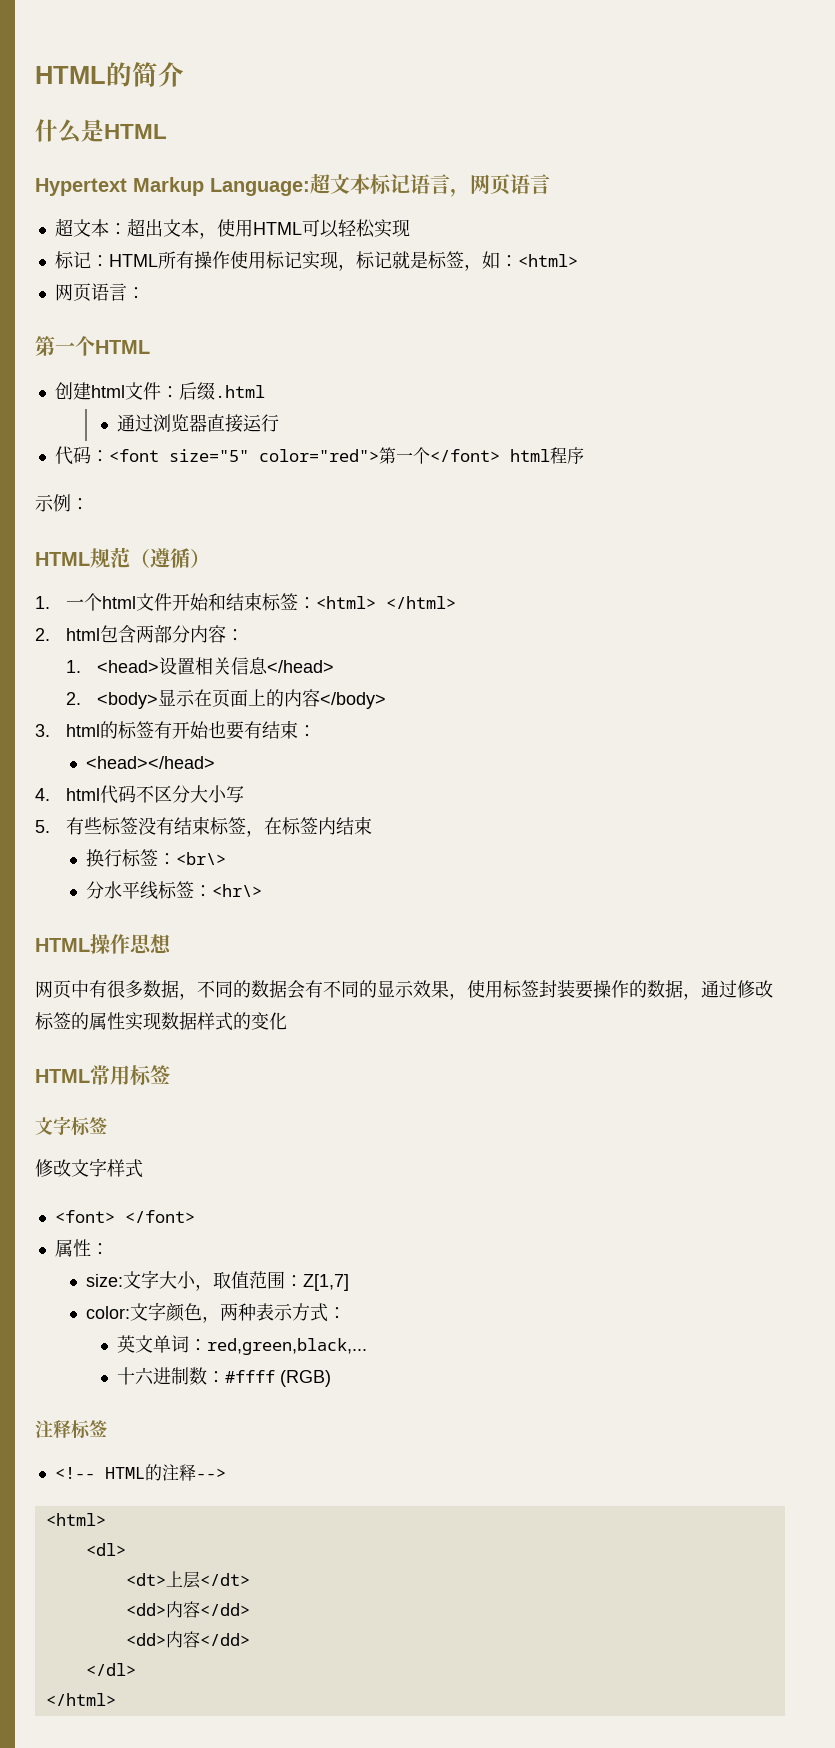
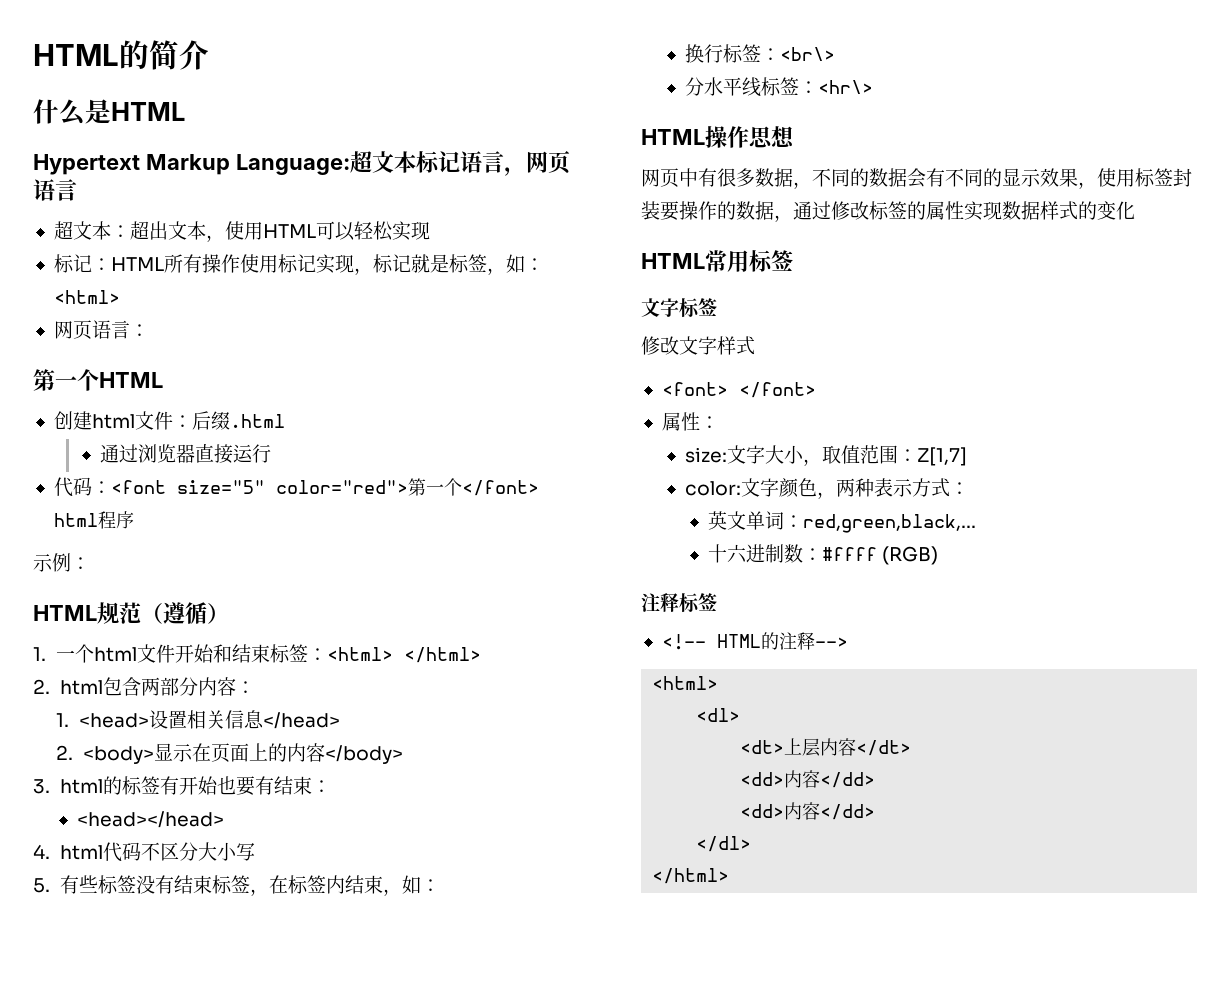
(373, 826) none -> [382,875,440,896] ，如：
(200, 1580) none -> [820,738,857,756] 内容

